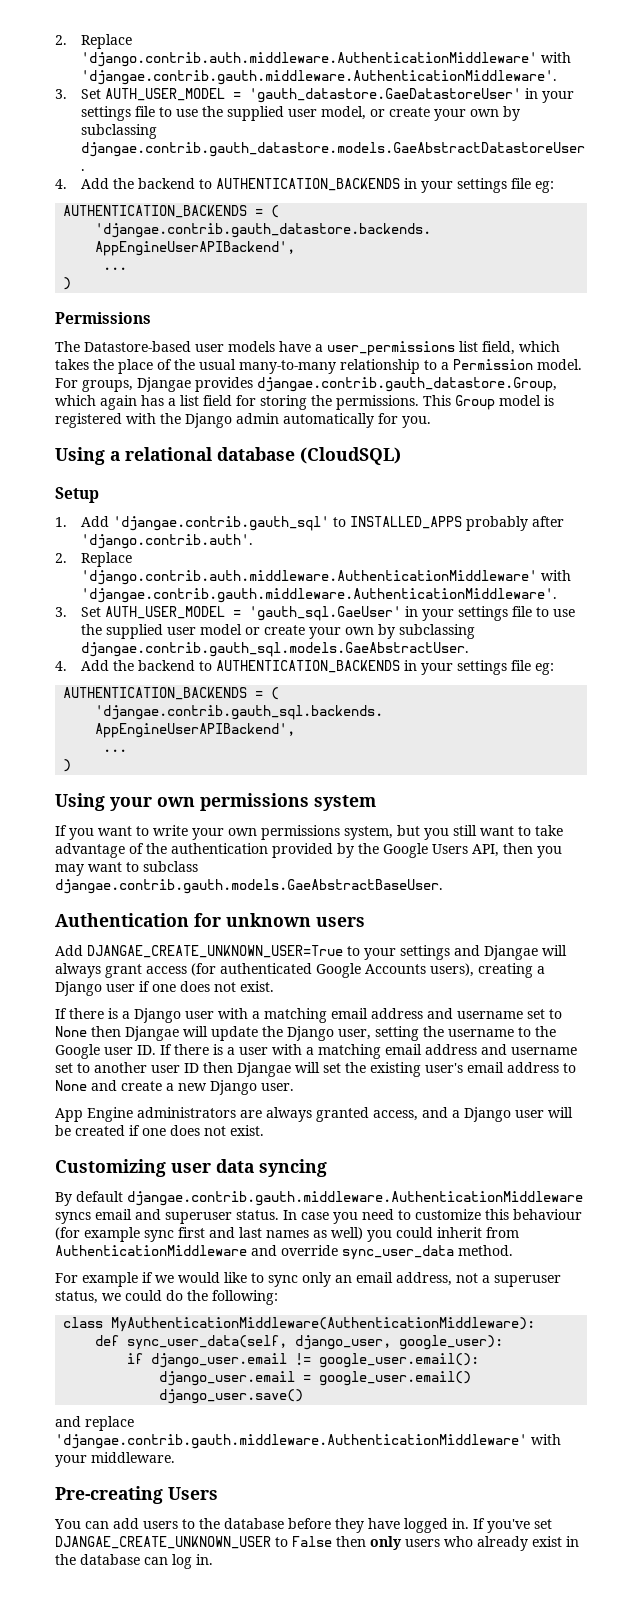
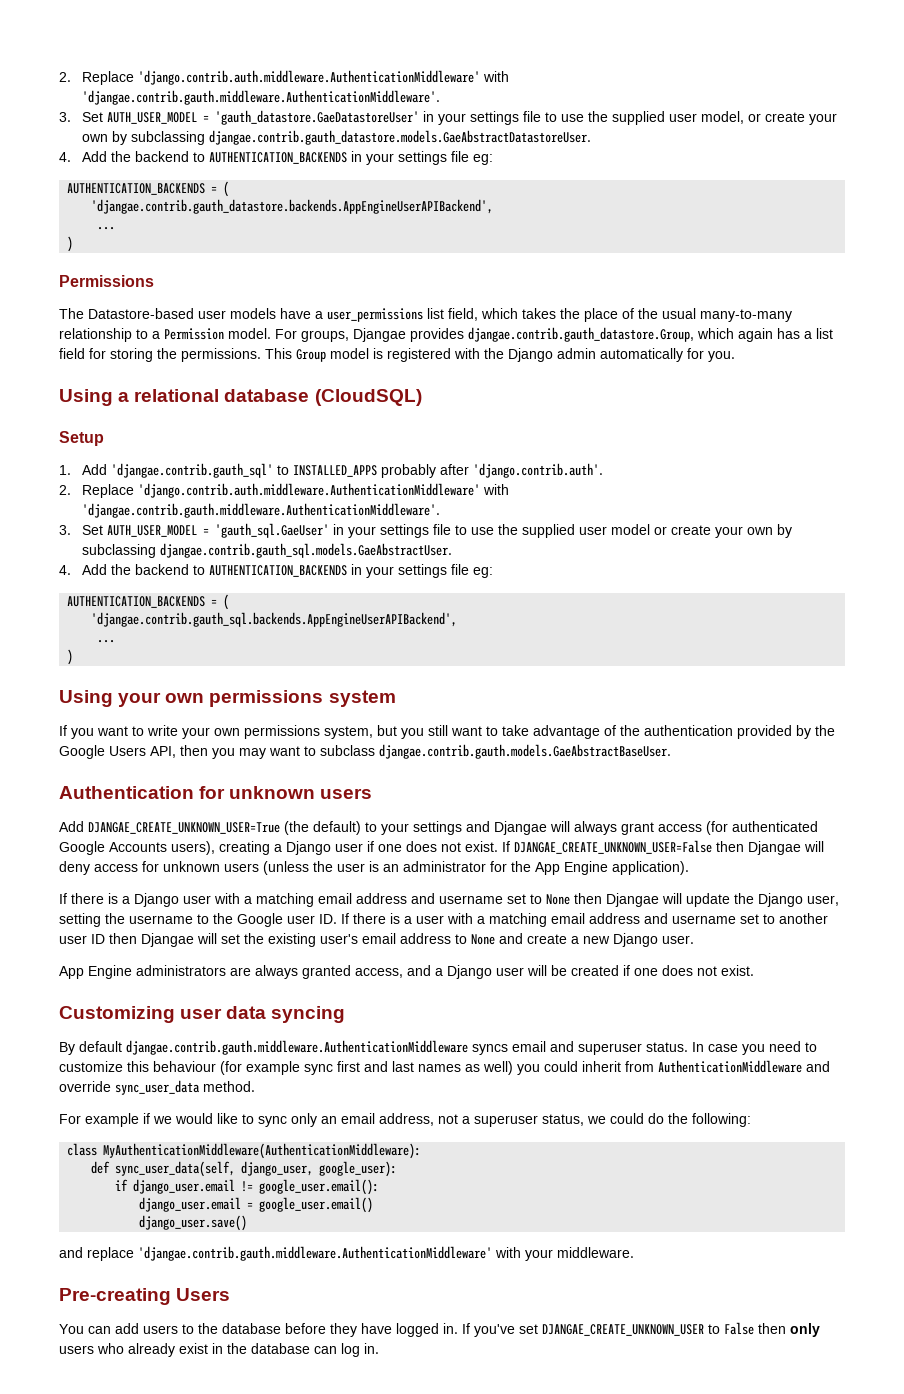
(343, 951) none -> [284,821,361,835] (the default)
(274, 986) none -> [502,840,824,855] [59,861,689,875] If DJANGAE_CREATE_UNKNOWN_USER=False then Djangae will deny access for unknown users (unless the user is an administrator for the App Engine application).

